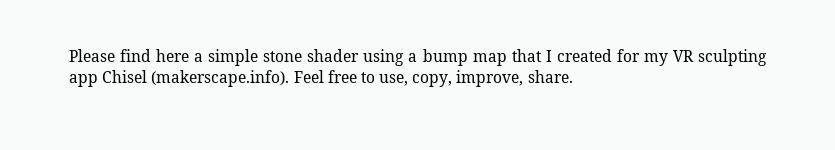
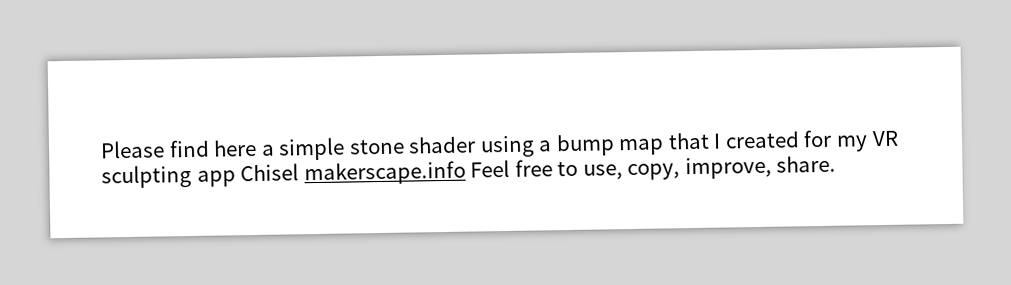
[151,70,290,87] (makerscape.info). -> [303,160,466,186] makerscape.info

